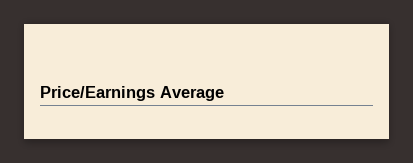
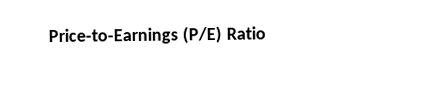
[40,86,224,101] Price/Earnings Average -> [48,25,266,46] Price-to-Earnings (P/E) Ratio

